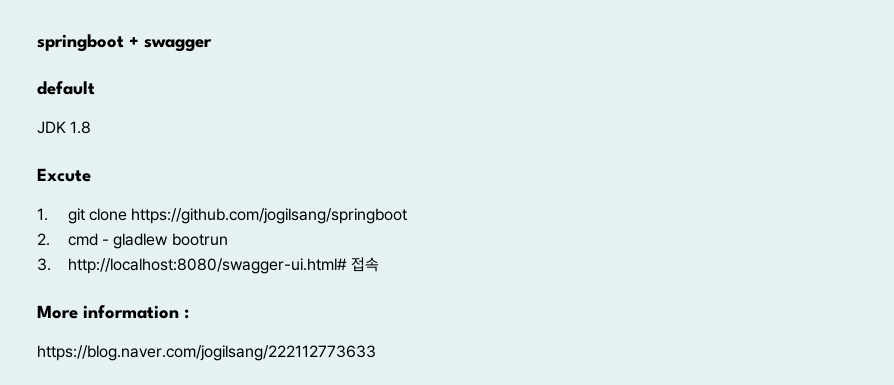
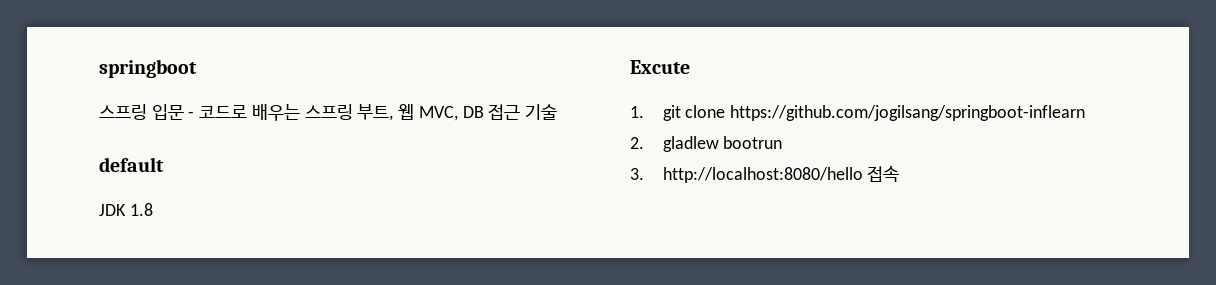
[129,37,212,52] + swagger -> [99,104,557,121] // 스프링 입문 - 코드로 배우는 스프링 부트, 웹 MVC, DB 접근 기술
[131,208,408,224] https://github.com/jogilsang/springboot -> [730,105,1086,121] https://github.com/jogilsang/springboot-inflearn
[67,233,109,246] cmd - -> (644, 143) none
[67,258,347,274] http://localhost:8080/swagger-ui.html# -> [662,167,863,183] http://localhost:8080/hello
[37,305,189,319] [37,345,376,361] // More information : // https://blog.naver.com/jogilsang/222112773633 -> (900, 174) none

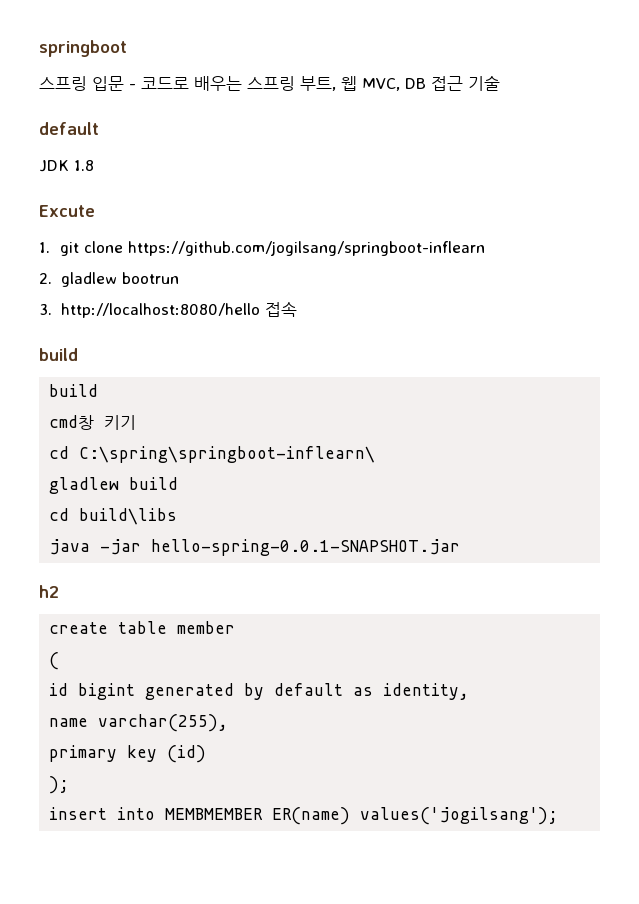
(900, 174) none -> [39,348,78,361] [49,384,99,397] [49,415,137,430] [49,446,376,463] [49,477,179,494] [49,508,178,525] [49,539,461,556] [39,585,59,598] [49,621,236,634] [49,652,60,670] [49,683,470,700] [49,714,229,732] [49,745,207,763] [49,776,70,794] [49,807,559,825] // build // build // cmd창 키기 // cd C:\spring\springboot-inflearn\ // gladlew build // cd build\libs // java -jar hello-spring-0.0.1-SNAPSHOT.jar // h2 // create table member // ( // id bigint generated by default as identity, // name varchar(255), // primary key (id) // ); // insert into MEMBMEMBER ER(name) values('jogilsang');

